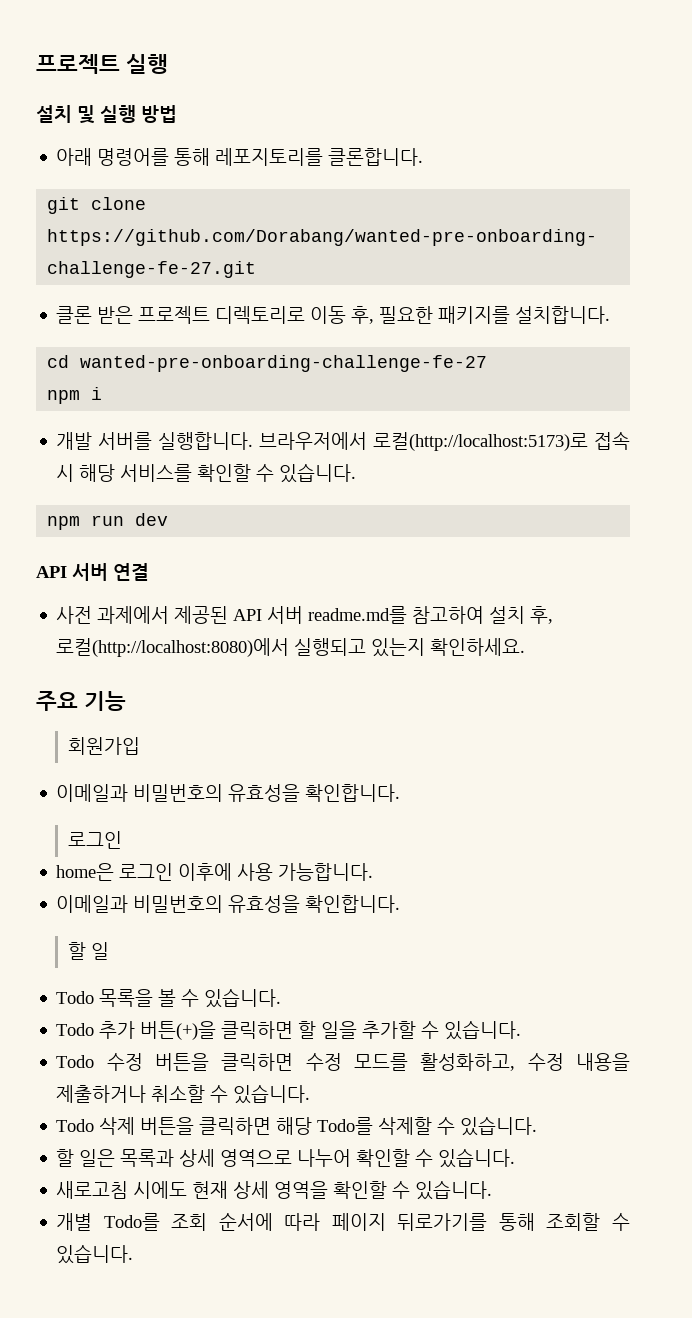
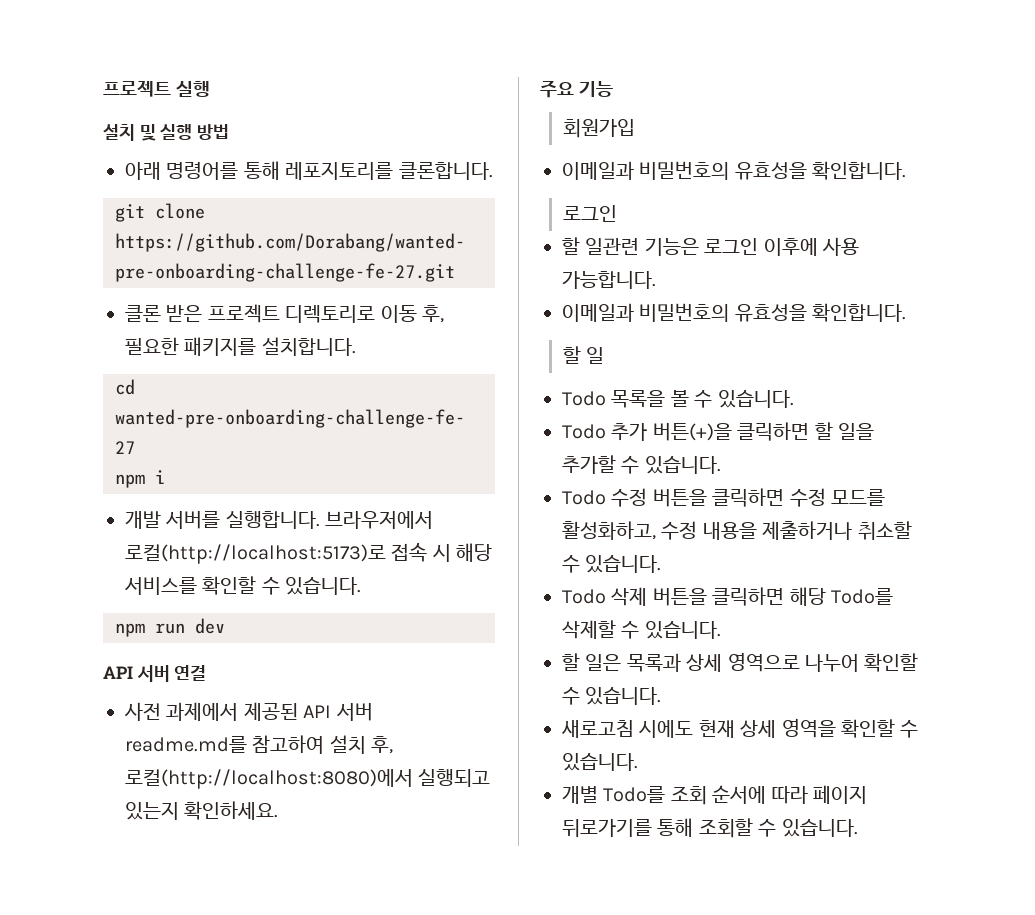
[56,863,115,881] home은 -> [562,237,699,256] 할 일관련 기능은

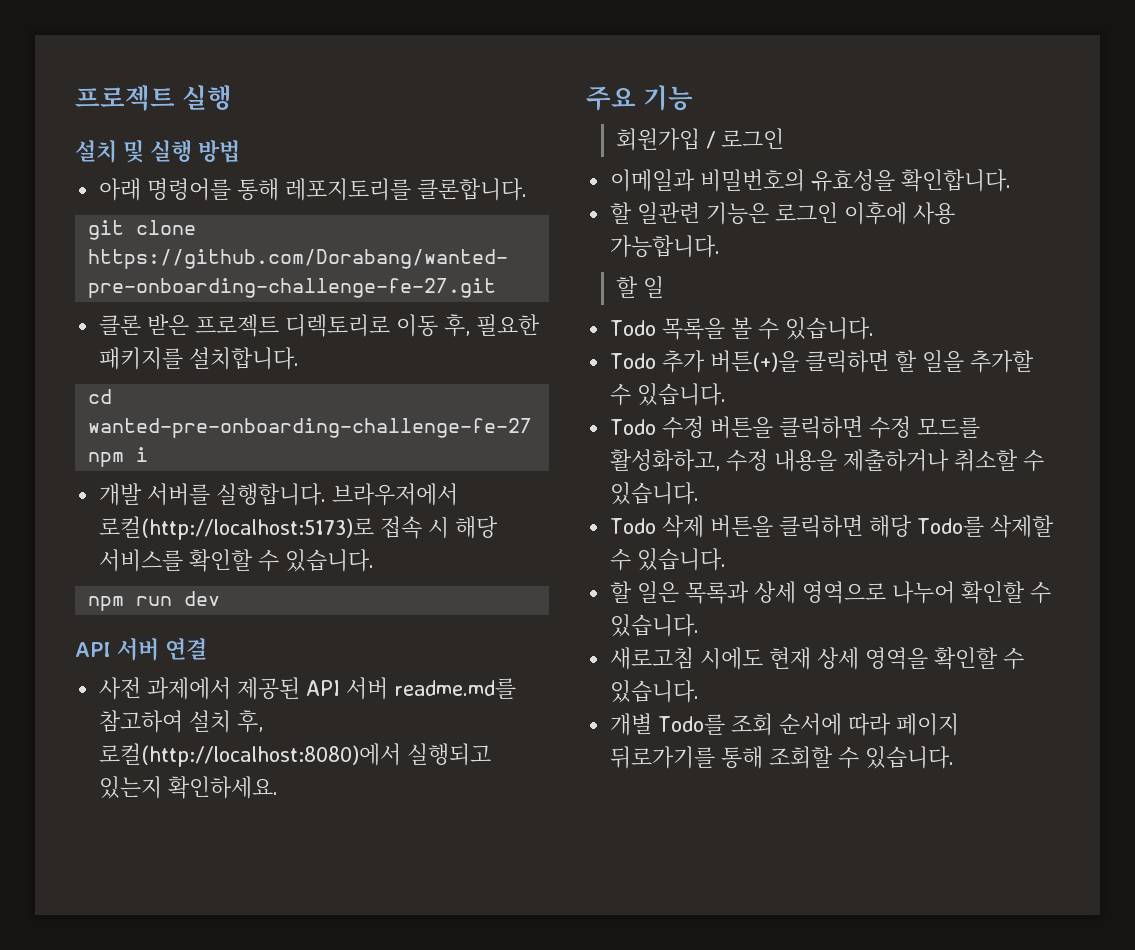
[562,161,907,180] [563,205,618,222] // 이메일과 비밀번호의 유효성을 확인합니다. // 로그인 -> [706,128,785,149] [610,169,1012,192] / 로그인 // 이메일과 비밀번호의 유효성을 확인합니다.
[562,303,907,322] // 이메일과 비밀번호의 유효성을 확인합니다. -> (721, 246) none

